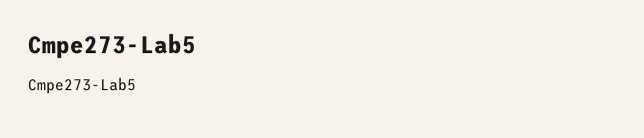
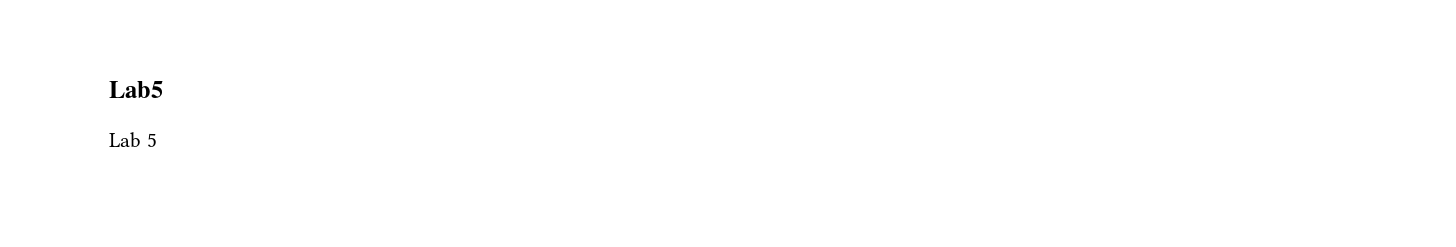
[27,33,196,59] [28,77,137,95] Cmpe273-Lab5 // Cmpe273-Lab5 -> [109,81,163,98] [109,132,157,148] Lab5 // Lab 5

